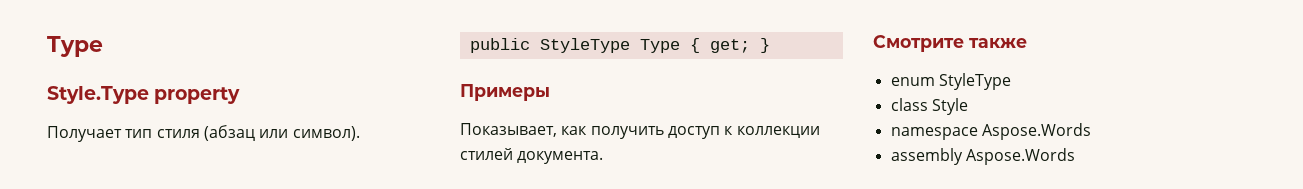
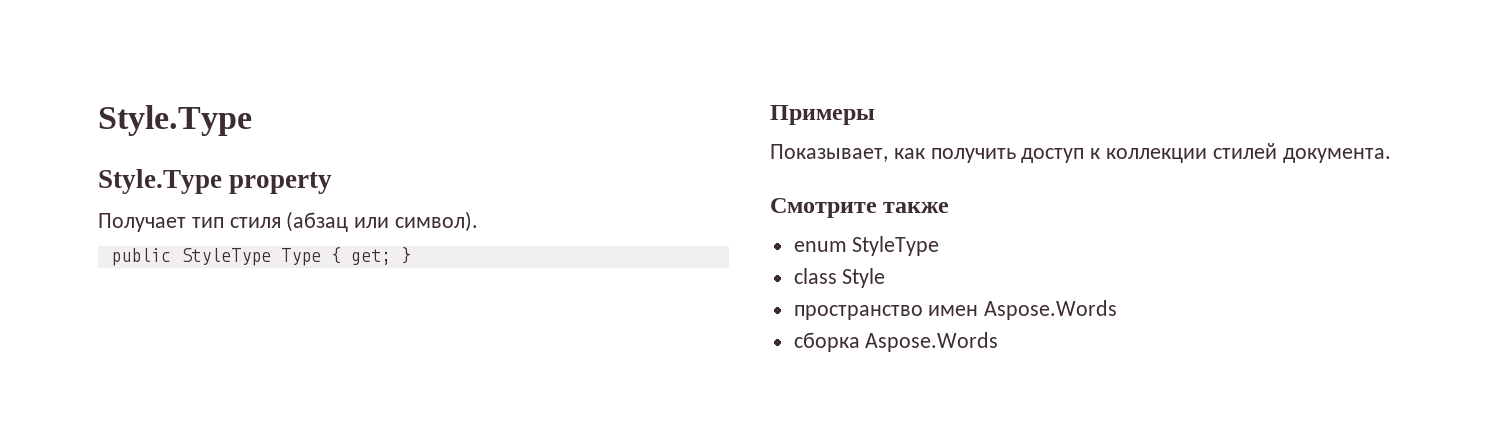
[47,36,103,57] Type -> [98,105,252,136] Style.Type
[890,127,978,140] namespace -> [793,305,979,320] пространство имен
[890,148,963,165] assembly -> [793,332,860,352] сборка

